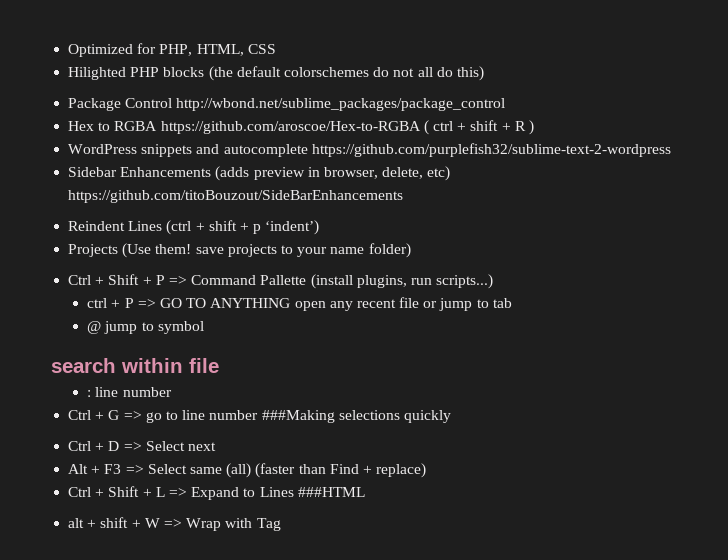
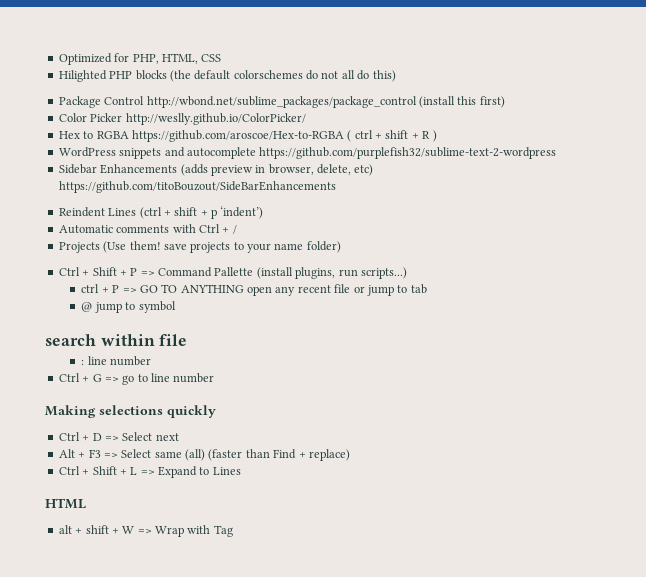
(506, 104) none -> [418,96,505,108] [58,113,306,125] (install this first) // Color Picker http://weslly.github.io/ColorPicker/
(320, 227) none -> [58,224,237,234] // Automatic comments with Ctrl + /
[261,410,335,423] ###Making -> [45,405,96,418] // Making
[297,487,365,497] ###HTML -> [45,498,86,509] // HTML

